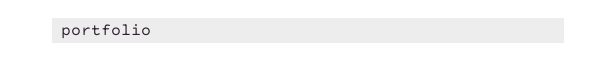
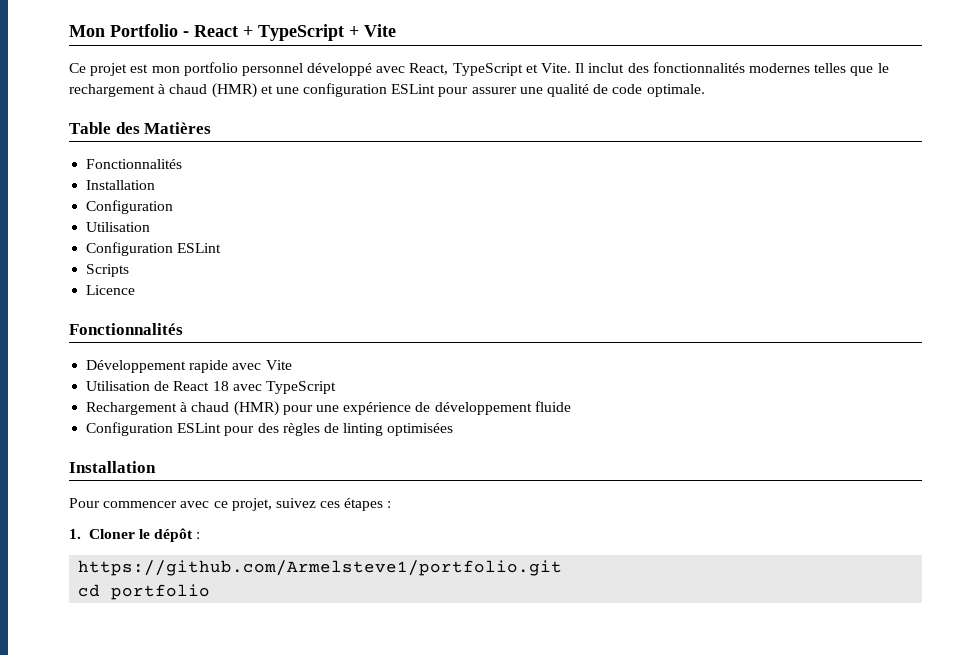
(60, 31) none -> [69,24,396,41] [69,62,889,76] [69,83,705,98] [69,122,212,134] [86,159,183,169] [86,180,156,190] [86,200,174,214] [86,222,151,232] [86,242,222,256] [86,264,130,277] [86,285,136,295] [69,323,183,335] [86,360,292,373] [86,381,336,394] [86,401,571,416] [86,422,454,436] [69,461,156,473] [69,498,392,511] [69,528,201,542] [78,560,563,576] [78,584,101,597] Mon Portfolio - React + TypeScript + Vite // Ce projet est mon portfolio personnel développé avec React, TypeScript et Vite. Il inclut des fonctionnalités modernes telles que le rechargement à chaud (HMR) et une configuration ESLint pour assurer une qualité de code optimale. // Table des Matières // Fonctionnalités // Installation // Configuration // Utilisation // Configuration ESLint // Scripts // Licence // Fonctionnalités // Développement rapide avec Vite // Utilisation de React 18 avec TypeScript // Rechargement à chaud (HMR) pour une expérience de développement fluide // Configuration ESLint pour des règles de linting optimisées // Installation // Pour commencer avec ce projet, suivez ces étapes : // 1. Cloner le dépôt : // https://github.com/Armelsteve1/portfolio.git // cd

